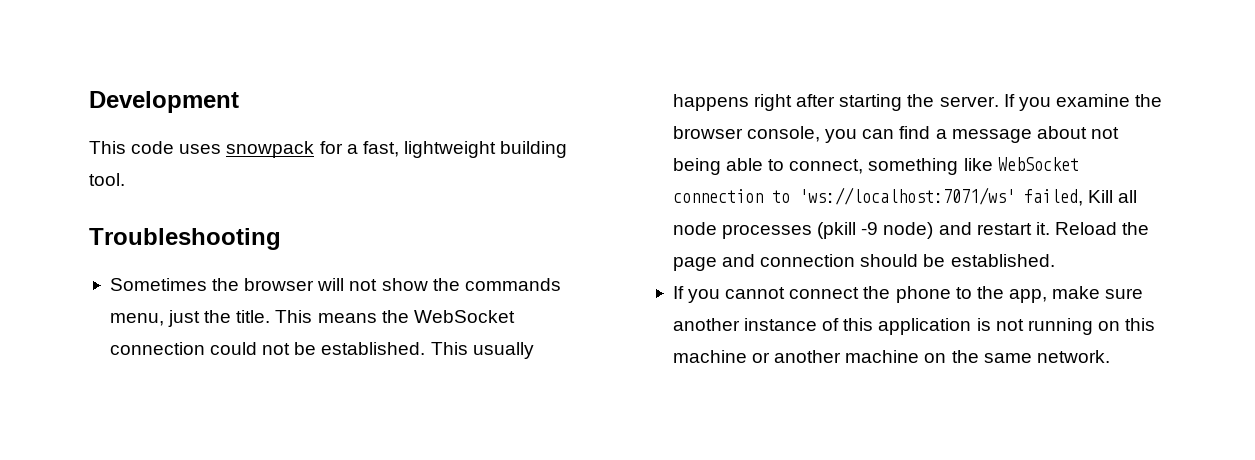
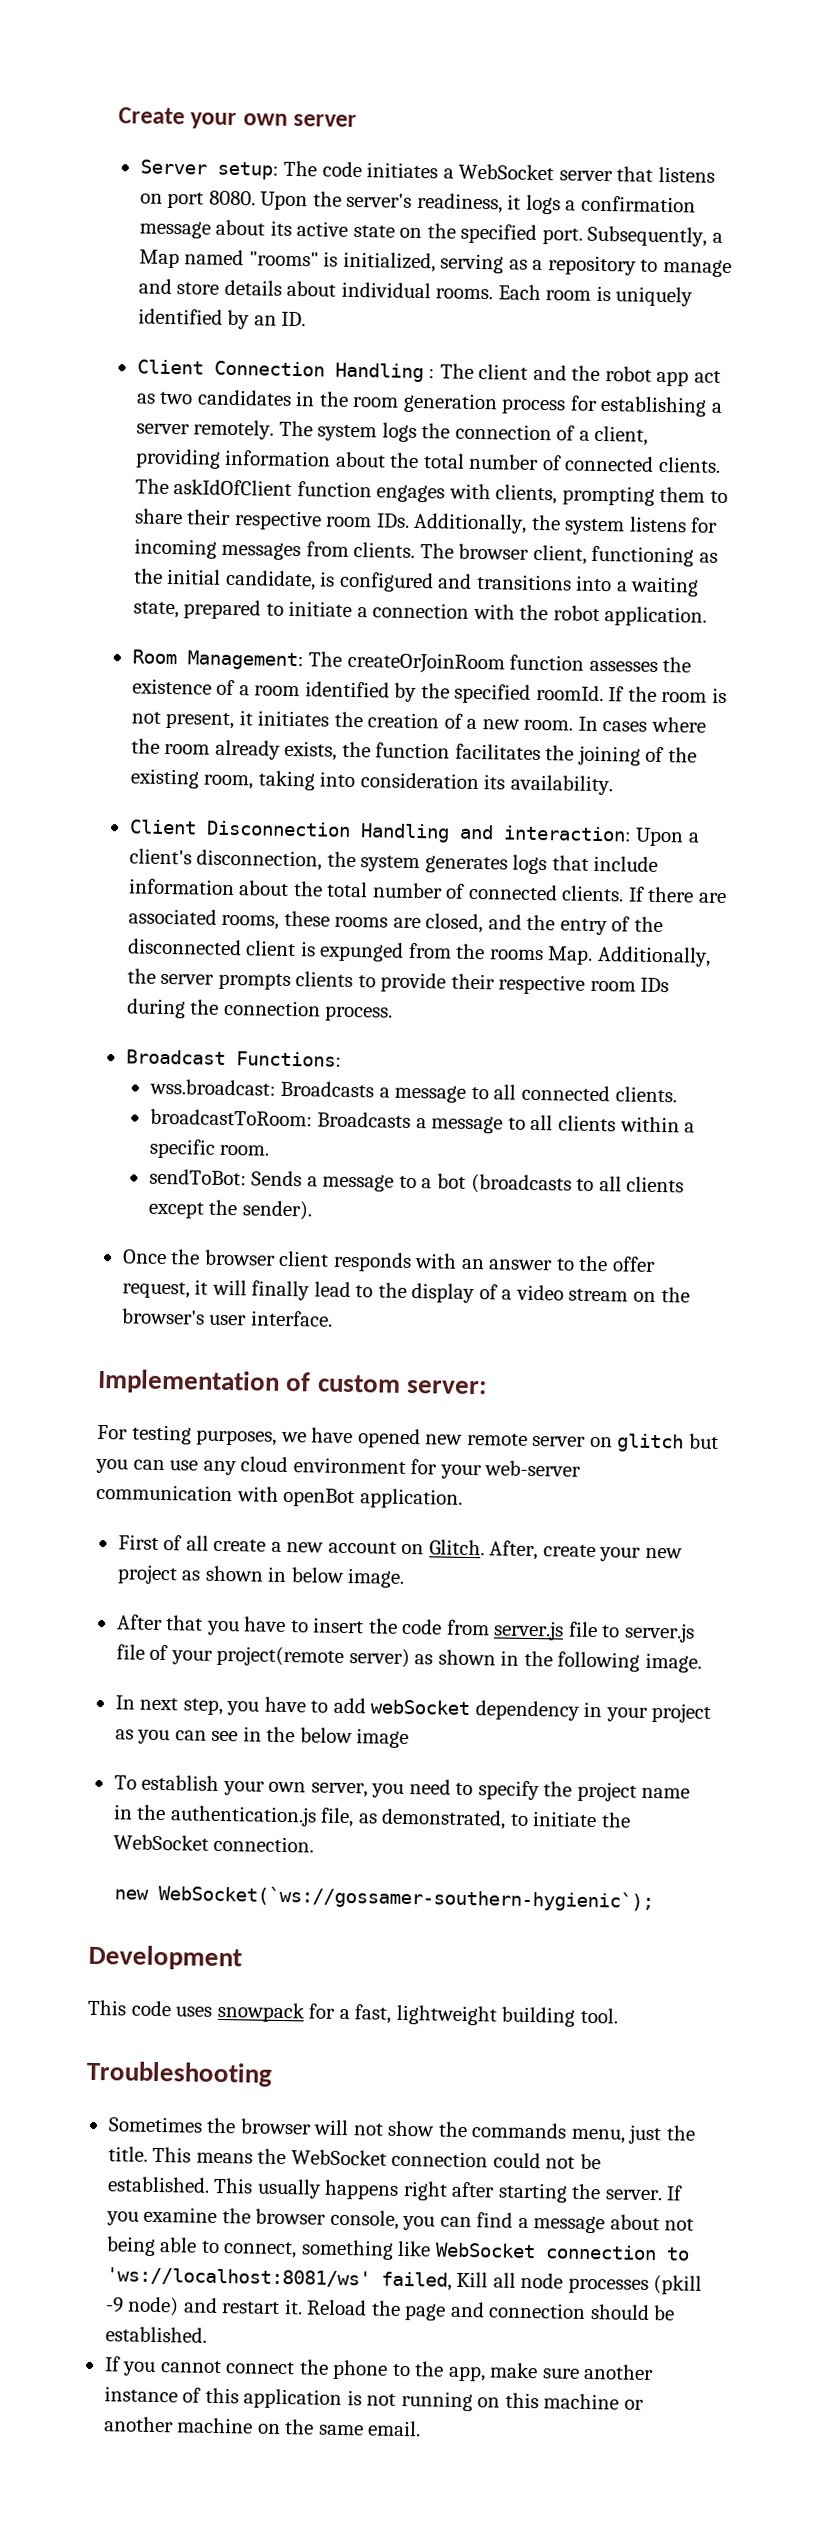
(89, 102) none -> [118,107,358,130] [139,159,715,183] [139,190,696,215] [138,219,723,247] [138,249,732,278] [137,278,694,307] [137,308,307,330] [136,359,721,387] [135,389,723,417] [135,419,649,446] [134,448,721,473] [134,478,728,506] [133,508,719,536] [133,538,718,567] [133,568,700,597] [132,599,708,627] [131,649,692,675] [131,678,727,704] [130,710,706,733] [130,738,697,766] [129,768,613,796] [128,819,700,847] [128,848,659,875] [127,878,727,904] [127,908,663,936] [127,938,711,967] [126,968,670,995] [125,998,394,1022] [125,1049,342,1067] [148,1078,677,1103] [149,1108,696,1134] [148,1138,270,1159] [148,1168,685,1195] [147,1199,313,1221] [121,1249,656,1273] [121,1279,690,1304] [121,1308,333,1327] [97,1368,487,1395] [97,1424,719,1453] [95,1456,582,1480] [96,1483,463,1509] [117,1534,683,1562] [116,1564,406,1588] [116,1614,695,1643] [115,1644,702,1673] [114,1695,712,1723] [114,1726,410,1749] [113,1774,691,1802] [112,1804,631,1830] [112,1834,315,1853] [114,1884,655,1913] Create your own server // Server setup: The code initiates a WebSocket server that listens on port 8080. Upon the server's readiness, it logs a confirmation message about its active state on the specified port. Subsequently, a Map named "rooms" is initialized, serving as a repository to manage and store details about individual rooms. Each room is uniquely identified by an ID. // Client Connection Handling : The client and the robot app act as two candidates in the room generation process for establishing a server remotely. The system logs the connection of a client, providing information about the total number of connected clients. The askIdOfClient function engages with clients, prompting them to share their respective room IDs. Additionally, the system listens for incoming messages from clients. The browser client, functioning as the initial candidate, is configured and transitions into a waiting state, prepared to initiate a connection with the robot application. // Room Management: The createOrJoinRoom function assesses the existence of a room identified by the specified roomId. If the room is not present, it initiates the creation of a new room. In cases where the room already exists, the function facilitates the joining of the existing room, taking into consideration its availability. // Client Disconnection Handling and interaction: Upon a client's disconnection, the system generates logs that include information about the total number of connected clients. If there are associated rooms, these rooms are closed, and the entry of the disconnected client is expunged from the rooms Map. Additionally, the server prompts clients to provide their respective room IDs during the connection process. // Broadcast Functions: // wss.broadcast: Broadcasts a message to all connected clients. // broadcastToRoom: Broadcasts a message to all clients within a specific room. // sendToBot: Sends a message to a bot (broadcasts to all clients except the sender). // Once the browser client responds with an answer to the offer request, it will finally lead to the display of a video stream on the browser's user interface. // Implementation of custom server: // For testing purposes, we have opened new remote server on glitch but you can use any cloud environment for your web-server communication with openBot application. // First of all create a new account on Glitch. After, create your new project as shown in below image. // After that you have to insert the code from server.js file to server.js file of your project(remote server) as shown in the following image. // In next step, you have to add webSocket dependency in your project as you can see in the below image // To establish your own server, you need to specify the project name in the authentication.js file, as demonstrated, to initiate the WebSocket connection. // new WebSocket(`ws://gossamer-southern-hygienic`); //
[798,187,1015,205] 'ws://localhost:7071/ws' -> [105,2267,371,2288] 'ws://localhost:8081/ws'
[1036,350,1110,363] network. -> [367,2420,422,2437] email.

